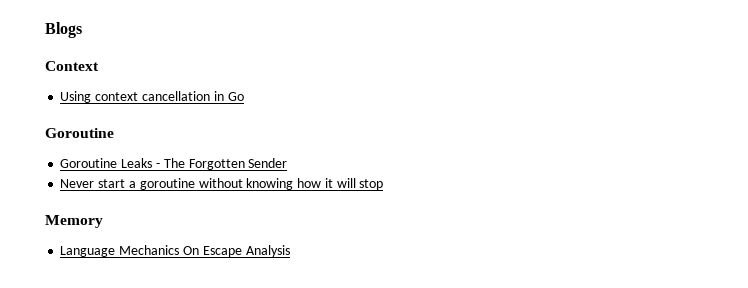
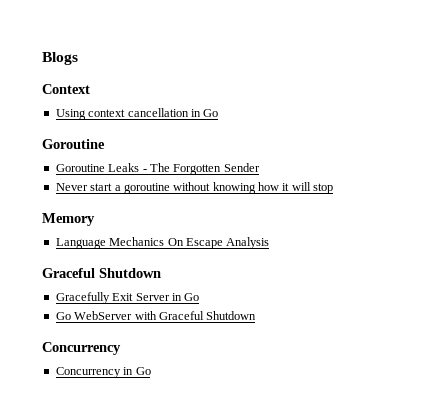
(290, 251) none -> [42,268,161,278] [55,292,200,304] [55,311,257,320] [42,342,121,355] [55,367,151,378] // Graceful Shutdown // Gracefully Exit Server in Go // Go WebServer with Graceful Shutdown // Concurrency // Concurrency in Go

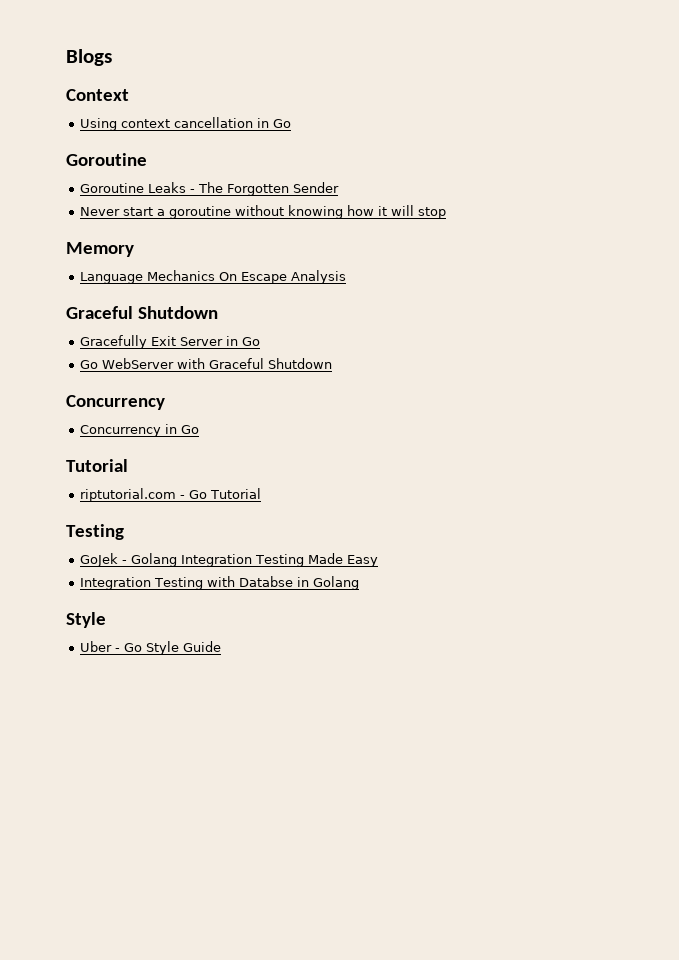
(151, 371) none -> [66,459,128,472] [80,488,262,502] [66,524,124,540] [80,553,379,567] [80,576,360,590] [66,612,106,628] [80,641,222,655] // Tutorial // riptutorial.com - Go Tutorial // Testing // GoJek - Golang Integration Testing Made Easy // Integration Testing with Databse in Golang // Style // Uber - Go Style Guide

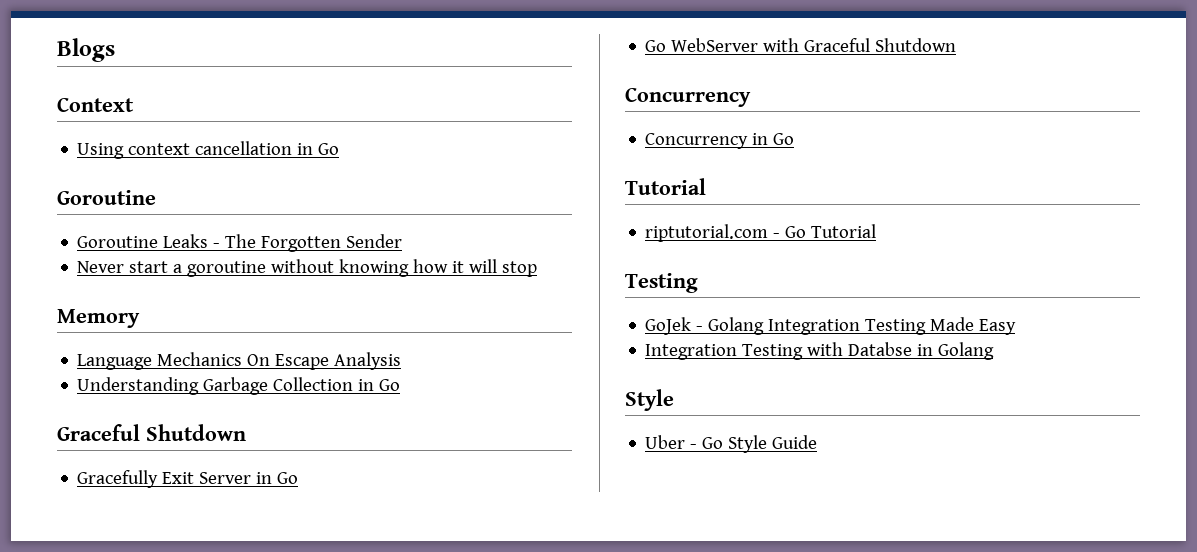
(347, 277) none -> [77,377,401,395] // Understanding Garbage Collection in Go

